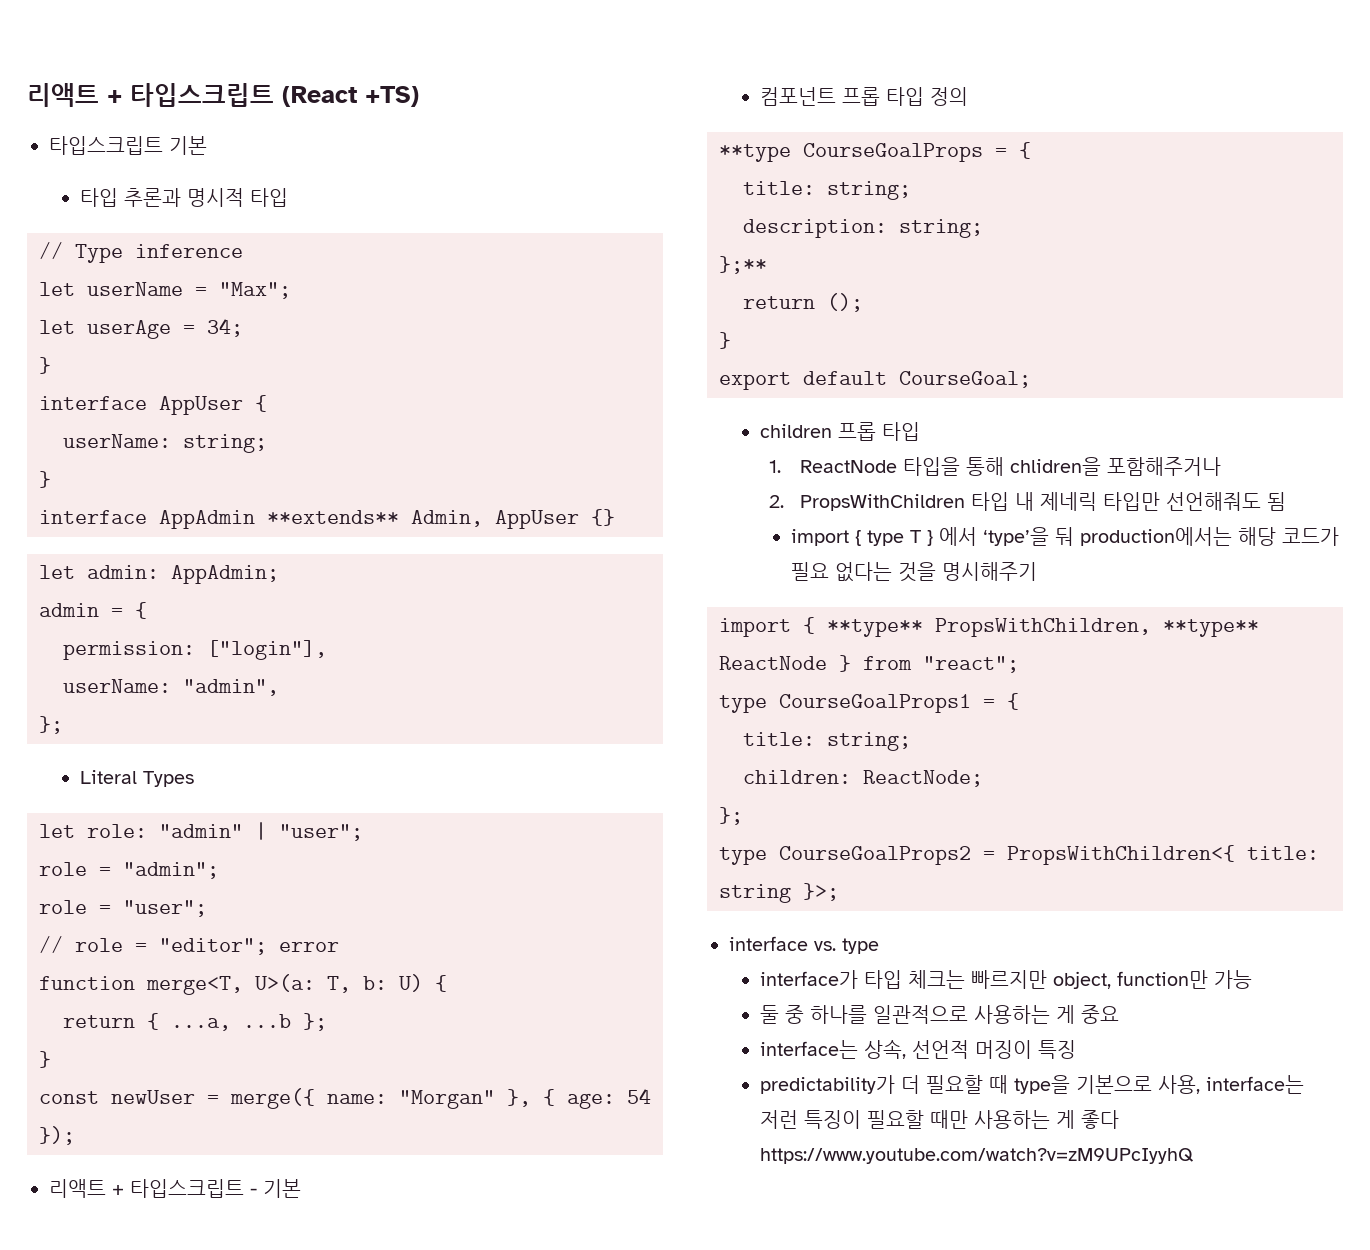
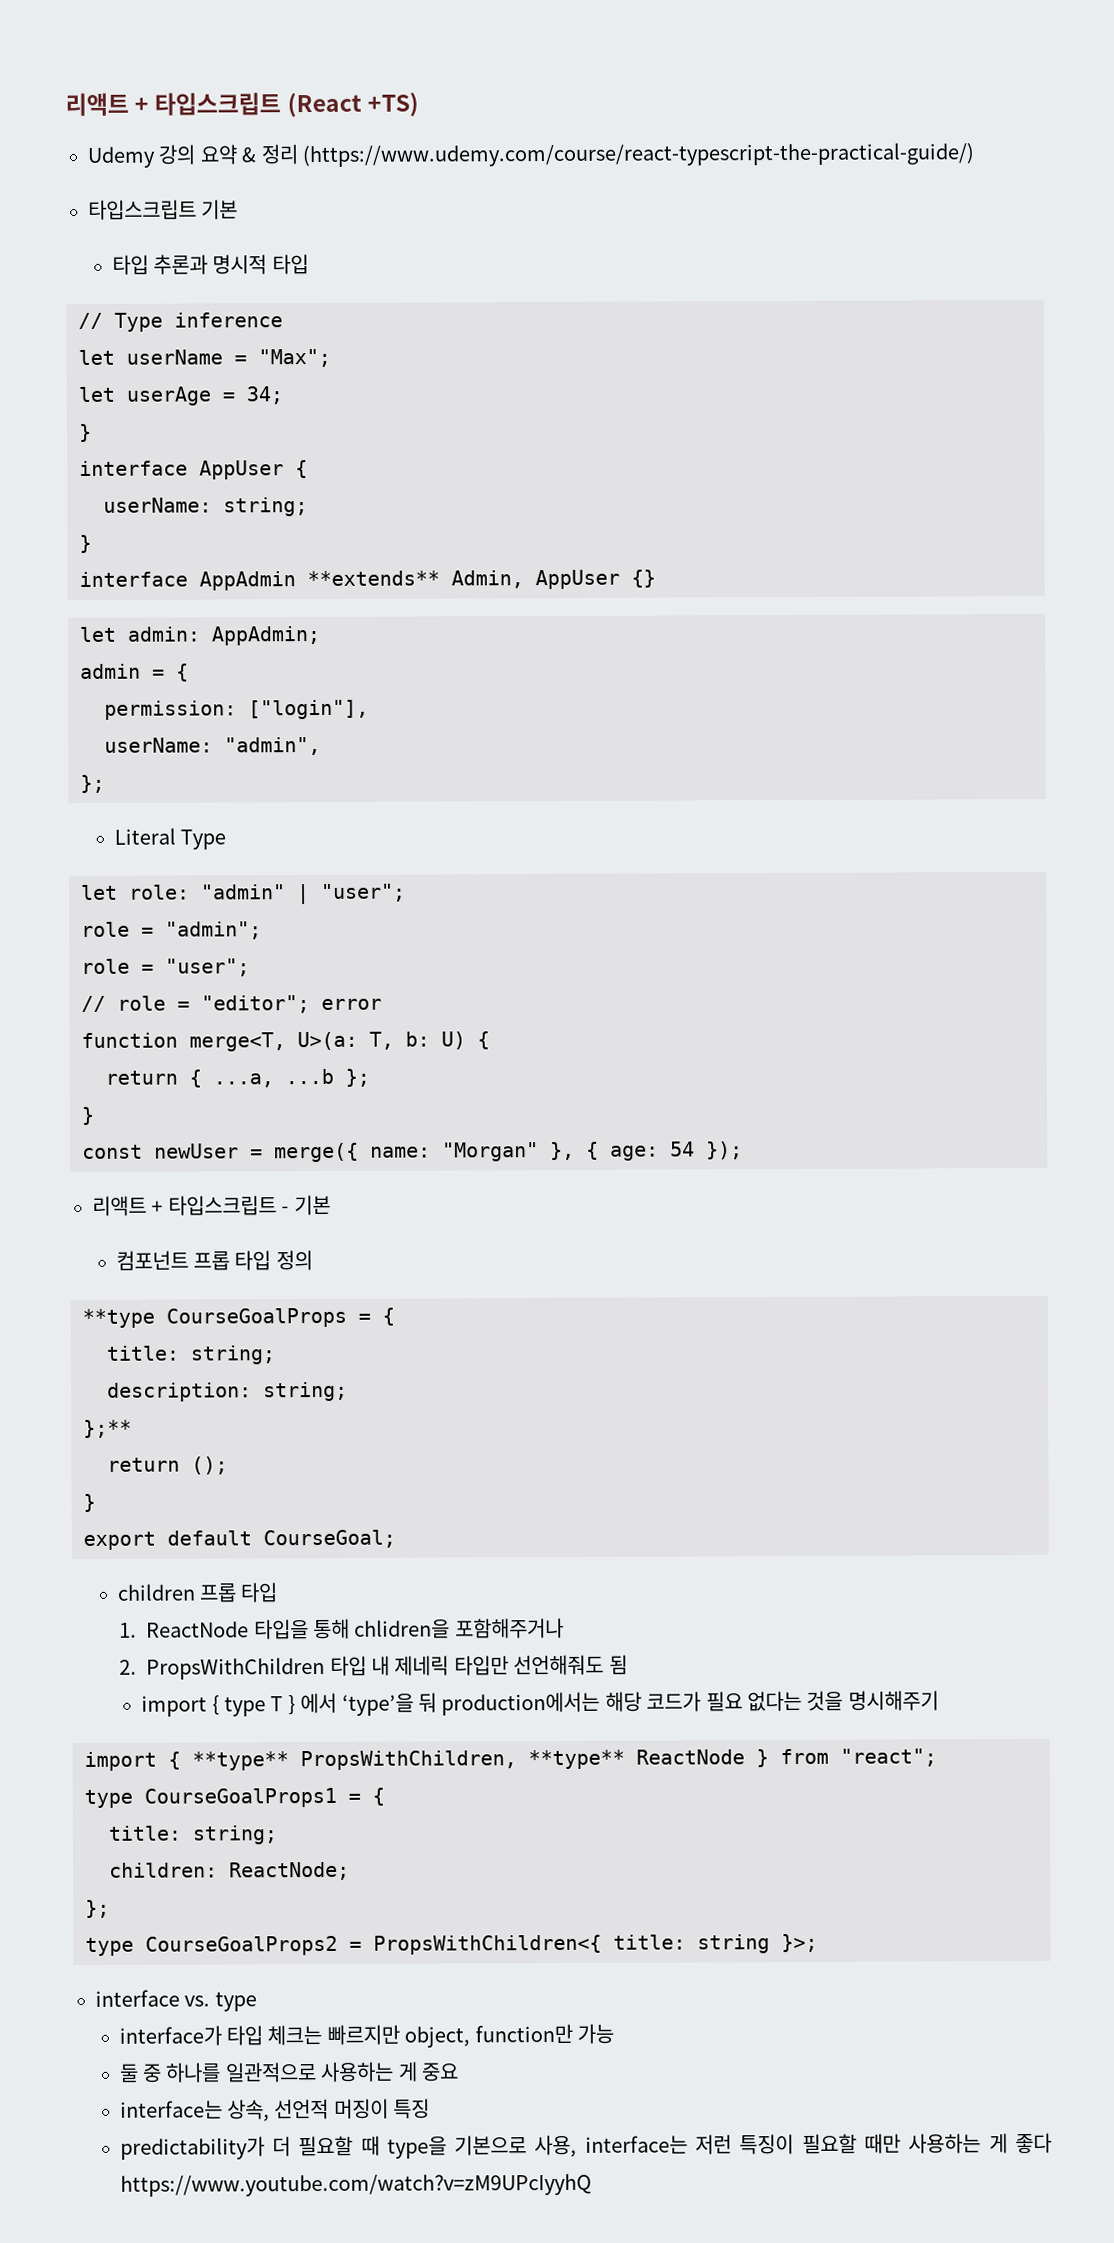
(419, 96) none -> [87,142,974,168] // Udemy 강의 요약 & 정리 (https://www.udemy.com/course/react-typescript-the-practical-guide/)
[143,771,195,787] Types -> [179,829,226,850] Type

